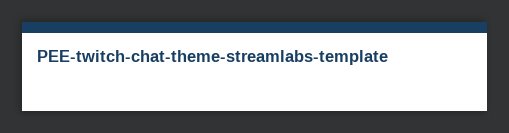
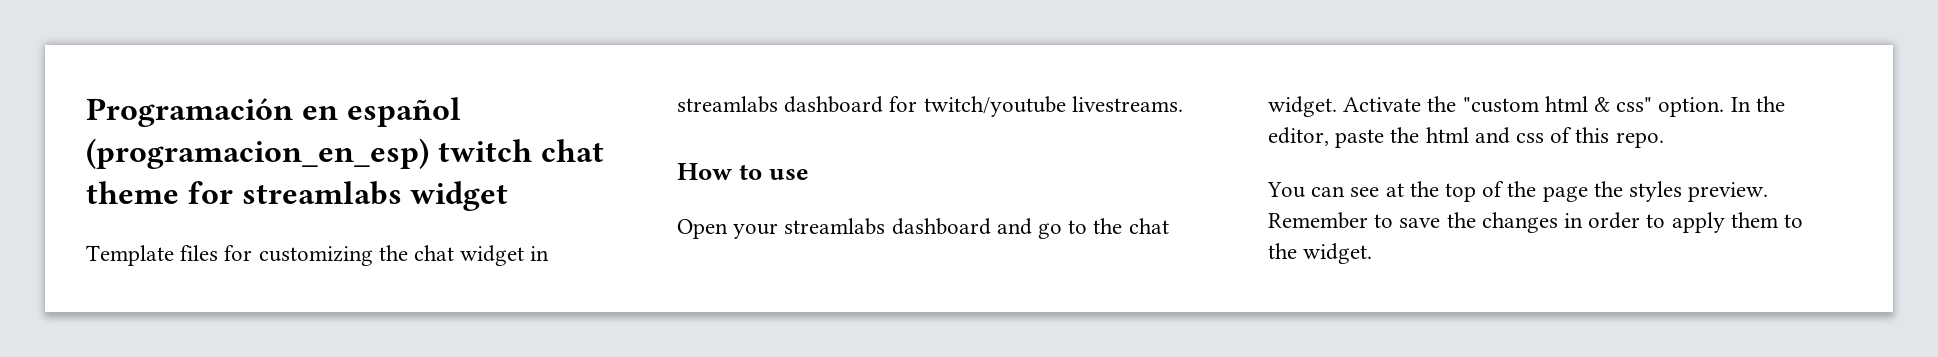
[37,50,388,65] PEE-twitch-chat-theme-streamlabs-template -> [86,97,461,127] [86,138,604,169] [86,181,509,211] [86,245,550,266] [677,96,1183,117] [677,163,810,180] [677,218,1169,239] [1268,96,1785,117] [1268,127,1664,148] [1267,181,1769,202] [1268,212,1804,233] [1268,243,1373,264] Programación en español (programacion_en_esp) twitch chat theme for streamlabs widget // Template files for customizing the chat widget in streamlabs dashboard for twitch/youtube livestreams. // How to use // Open your streamlabs dashboard and go to the chat widget. Activate the "custom html & css" option. In the editor, paste the html and css of this repo. // You can see at the top of the page the styles preview. Remember to save the changes in order to apply them to the widget.

